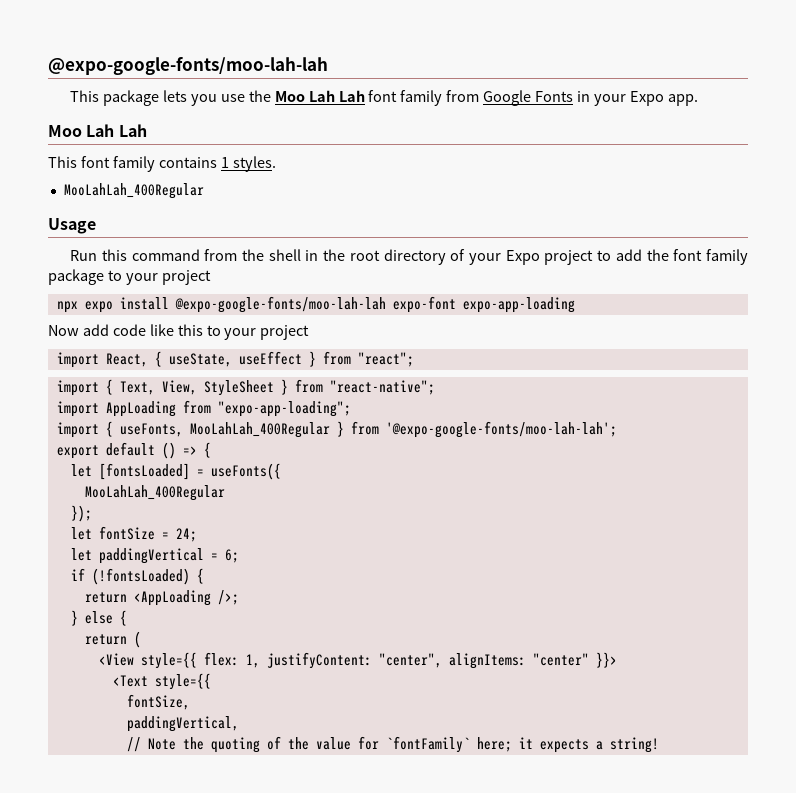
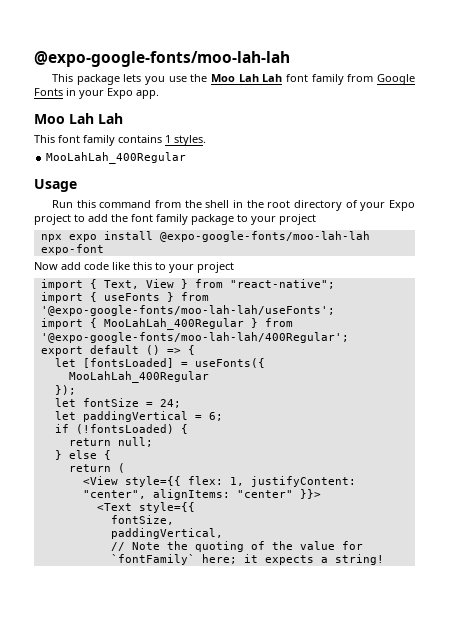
[462,297,575,313] expo-app-loading -> (104, 249) none
[56,351,414,368] // import React, { useState, useEffect } from "react"; -> (234, 267) none
[161,380,274,396] View, StyleSheet -> [145,279,174,288] View
[105,400,351,417] [56,421,183,438] AppLoading from "expo-app-loading"; // import { useFonts, -> [89,292,209,302] [40,305,335,316] [40,318,97,329] { useFonts } from '@expo-google-fonts/moo-lah-lah/useFonts'; // import {
[385,421,617,438] '@expo-google-fonts/moo-lah-lah'; -> [40,332,349,343] '@expo-google-fonts/moo-lah-lah/400Regular';
[133,590,239,606] <AppLoading />; -> [117,437,153,447] null;

